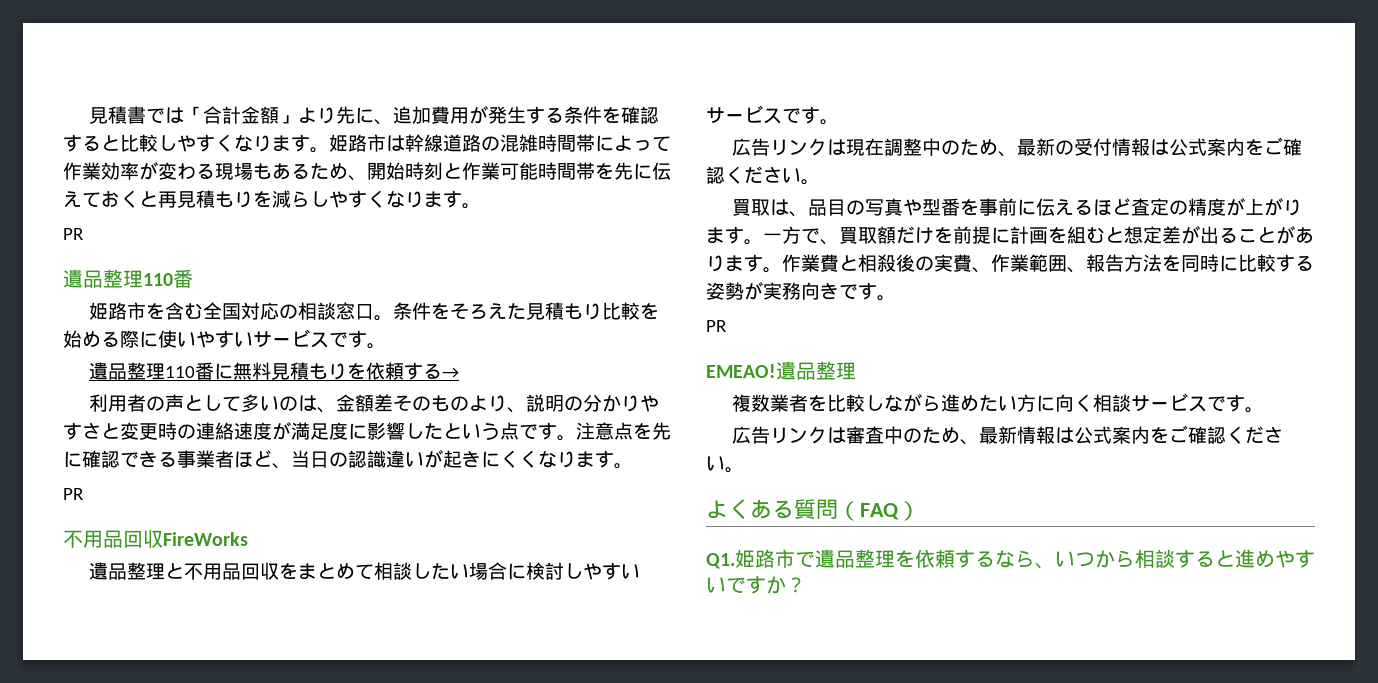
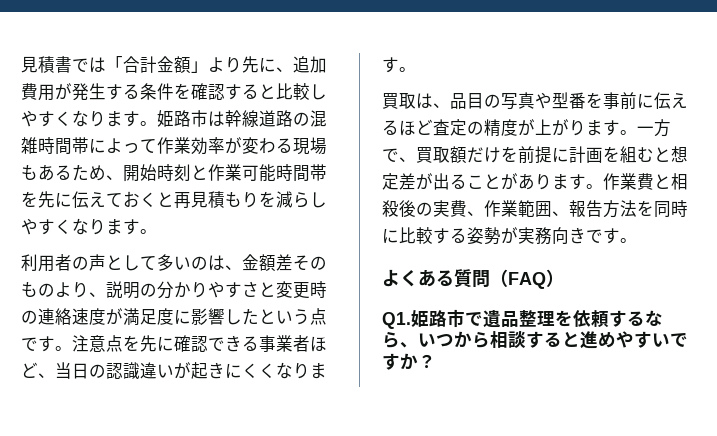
[63,228,84,240] [63,269,193,288] [89,302,660,321] [63,329,386,349] [89,362,460,380] // PR // 遺品整理110番 // 姫路市を含む全国対応の相談窓口。条件をそろえた見積もり比較を始める際に使いやすいサービスです。 // 遺品整理110番に無料見積もりを依頼する→ -> (157, 231) none
[63,488,84,500] [63,529,248,548] [89,562,641,580] [706,105,839,125] [732,137,1303,157] [706,166,820,185] // PR // 不用品回収FireWorks // 遺品整理と不用品回収をまとめて相談したい場合に検討しやすいサービスです。 // 広告リンクは現在調整中のため、最新の受付情報は公式案内をご確認ください。 -> (416, 69) none
[706,320,727,332] [706,361,856,380] [732,393,1265,413] [732,425,1284,445] [706,456,744,473] // PR // EMEAO!遺品整理 // 複数業者を比較しながら進めたい方に向く相談サービスです。 // 広告リンクは審査中のため、最新情報は公式案内をご確認ください。 -> (637, 240) none

